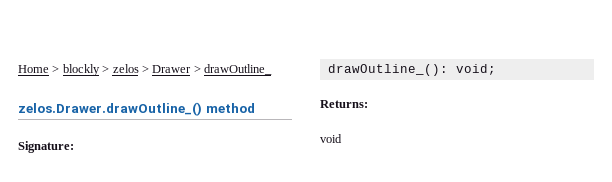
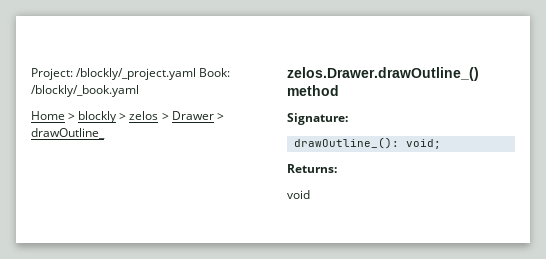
(18, 69) none -> [31,68,231,80] [31,85,139,97] Project: /blockly/_project.yaml Book: /blockly/_book.yaml //

